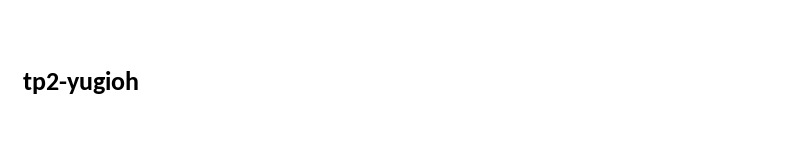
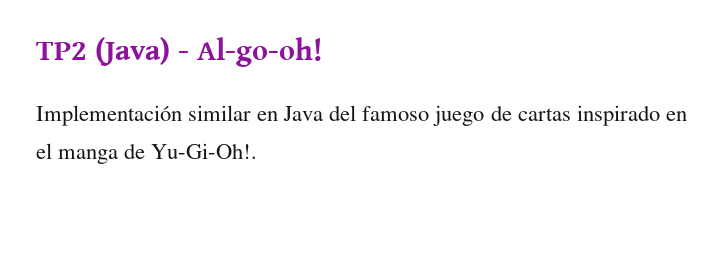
[23,71,139,94] tp2-yugioh -> [36,37,324,67] [36,105,687,126] [36,143,258,164] TP2 (Java) - Al-go-oh! // Implementación similar en Java del famoso juego de cartas inspirado en el manga de Yu-Gi-Oh!.

